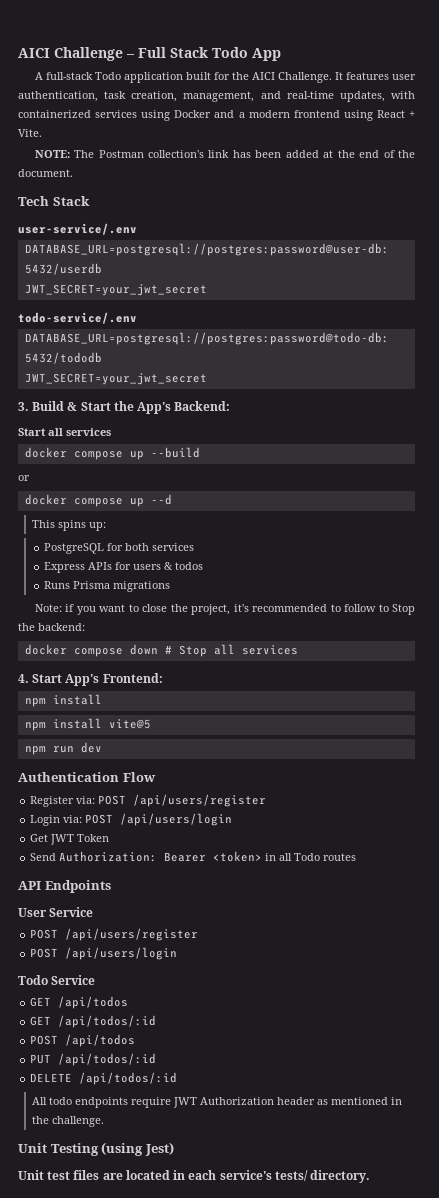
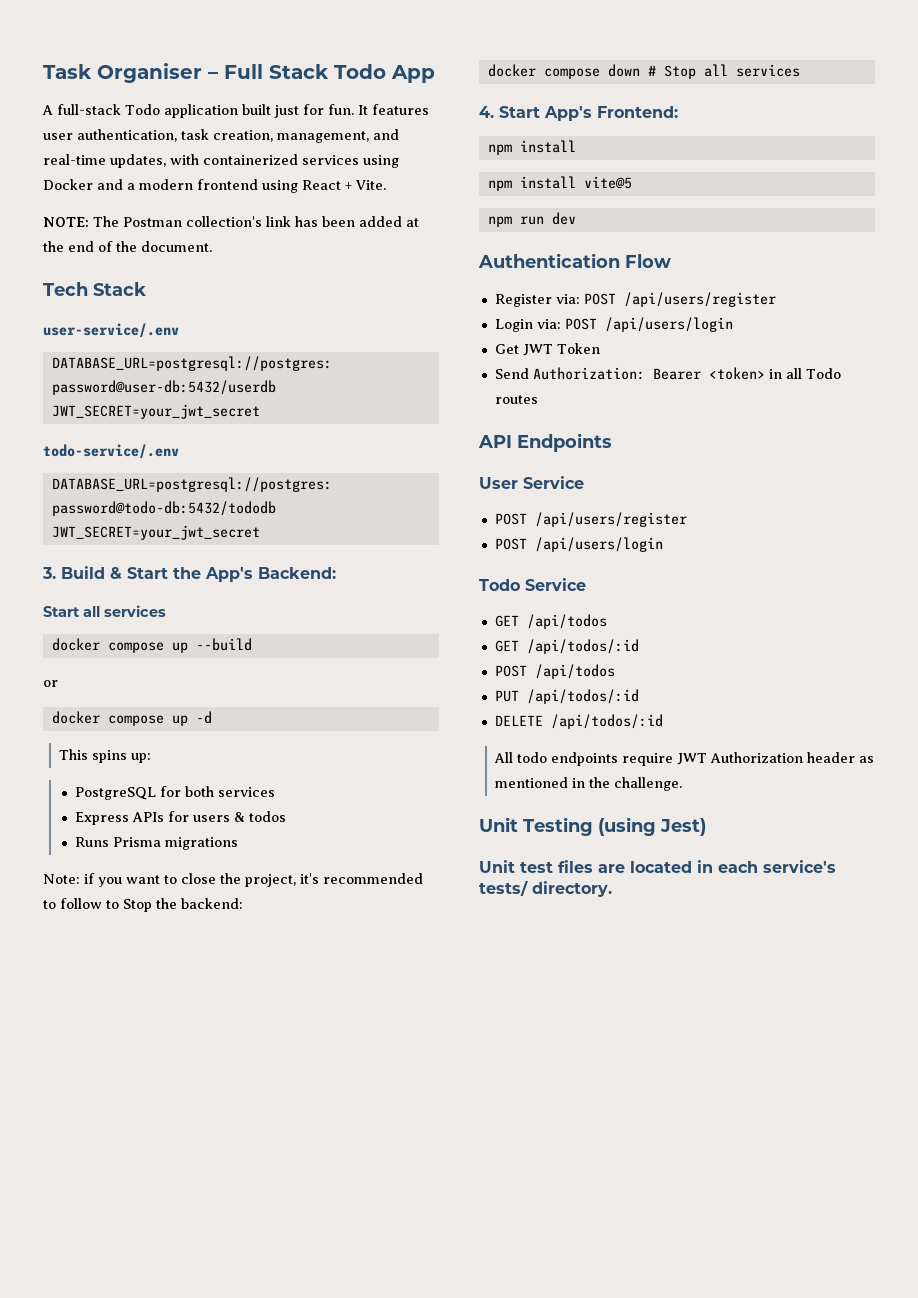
[18,47,123,61] AICI Challenge -> [43,63,202,83] Task Organiser
[213,72,332,83] for the AICI Challenge. -> [273,104,354,118] just for fun.
[150,494,172,505] --d -> [195,711,212,724] -d

